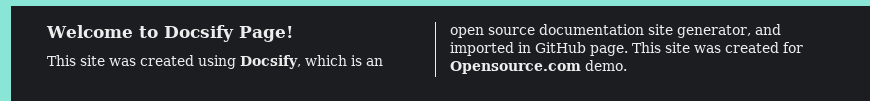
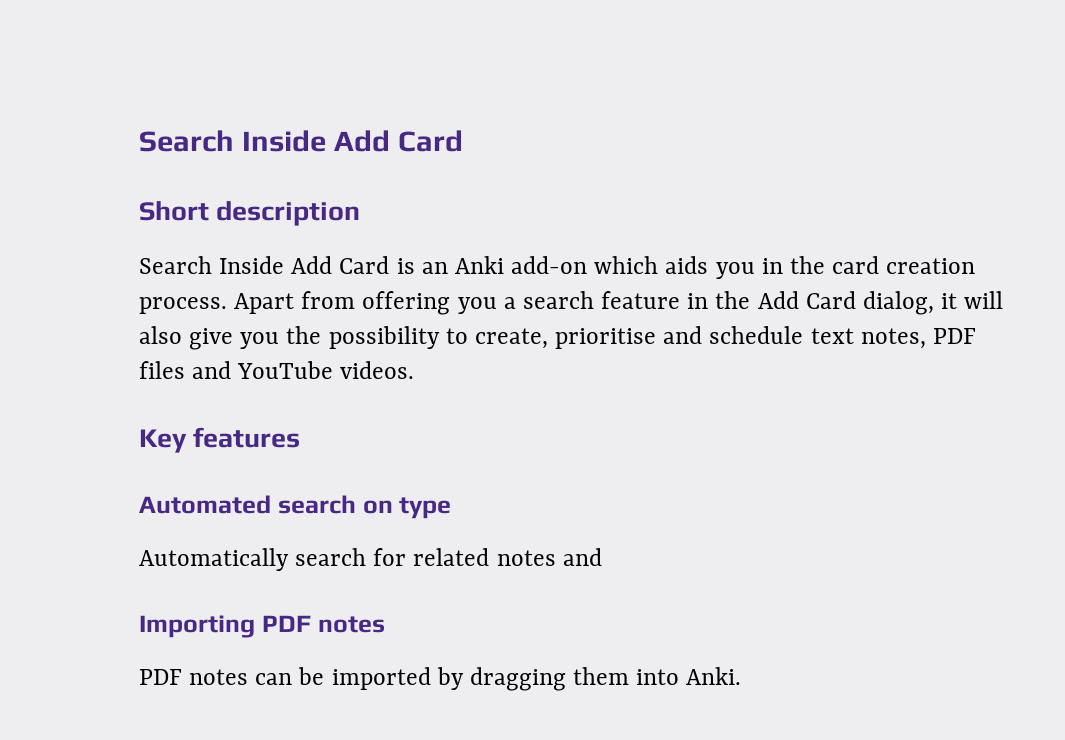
[46,25,293,42] [47,55,383,69] [450,24,781,38] [450,42,803,56] [450,60,627,74] Welcome to Docsify Page! // This site was created using Docsify, which is an open source documentation site generator, and imported in GitHub page. This site was created for Opensource.com demo. -> [139,130,463,152] [139,201,361,226] [139,256,976,279] [139,291,1004,315] [139,326,976,350] [139,361,415,379] [139,427,301,453] [139,495,452,519] [139,548,602,571] [139,615,385,638] [139,667,742,691] Search Inside Add Card // Short description // Search Inside Add Card is an Anki add-on which aids you in the card creation process. Apart from offering you a search feature in the Add Card dialog, it will also give you the possibility to create, prioritise and schedule text notes, PDF files and YouTube videos. // Key features // Automated search on type // Automatically search for related notes and // Importing PDF notes // PDF notes can be imported by dragging them into Anki.

